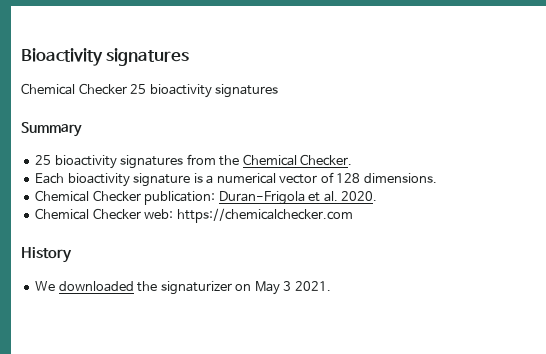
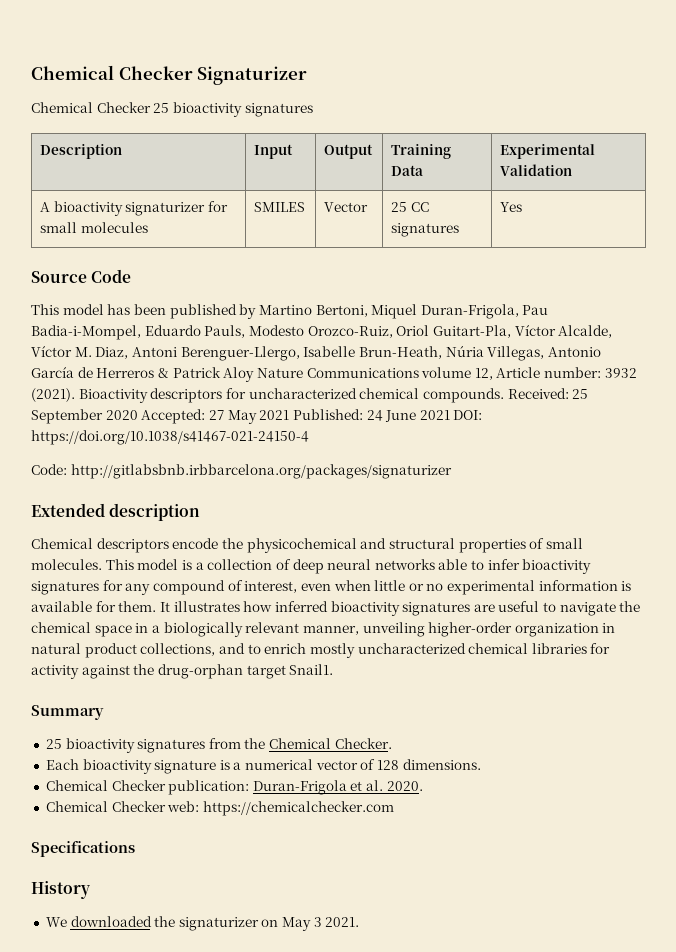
[21,48,190,66] Bioactivity signatures -> [31,65,308,85] Chemical Checker Signaturizer
(279, 91) none -> [39,144,122,159] [253,144,293,159] [323,144,373,159] [390,144,451,159] [390,165,423,176] [499,144,595,159] [499,164,572,176] [39,201,228,216] [39,222,148,233] [253,202,305,212] [323,202,368,212] [390,202,429,212] [390,223,459,237] [499,202,522,212] [31,269,132,283] [31,304,549,319] [31,325,613,340] [31,346,601,361] [31,367,637,382] [31,388,589,403] [31,409,483,424] [31,430,309,445] [31,464,452,479] [31,503,201,521] [31,538,583,553] [31,559,592,574] [31,580,632,595] [31,601,641,616] [31,622,616,637] [31,643,611,658] [31,664,334,679] // Description | Input | Output | Training Data | Experimental Validation // A bioactivity signaturizer for small molecules | SMILES | Vector | 25 CC signatures | Yes // Source Code // This model has been published by Martino Bertoni, Miquel Duran-Frigola, Pau Badia-i-Mompel, Eduardo Pauls, Modesto Orozco-Ruiz, Oriol Guitart-Pla, Víctor Alcalde, Víctor M. Diaz, Antoni Berenguer-Llergo, Isabelle Brun-Heath, Núria Villegas, Antonio García de Herreros & Patrick Aloy Nature Communications volume 12, Article number: 3932 (2021). Bioactivity descriptors for uncharacterized chemical compounds. Received: 25 September 2020 Accepted: 27 May 2021 Published: 24 June 2021 DOI: https://doi.org/10.1038/s41467-021-24150-4 // Code: http://gitlabsbnb.irbbarcelona.org/packages/signaturizer // Extended description // Chemical descriptors encode the physicochemical and structural properties of small molecules. This model is a collection of deep neural networks able to infer bioactivity signatures for any compound of interest, even when little or no experimental information is available for them. It illustrates how inferred bioactivity signatures are useful to navigate the chemical space in a biologically relevant manner, unveiling higher-order organization in natural product collections, and to enrich mostly uncharacterized chemical libraries for activity against the drug-orphan target Snail1.
(353, 215) none -> [31,841,135,857] // Specifications

